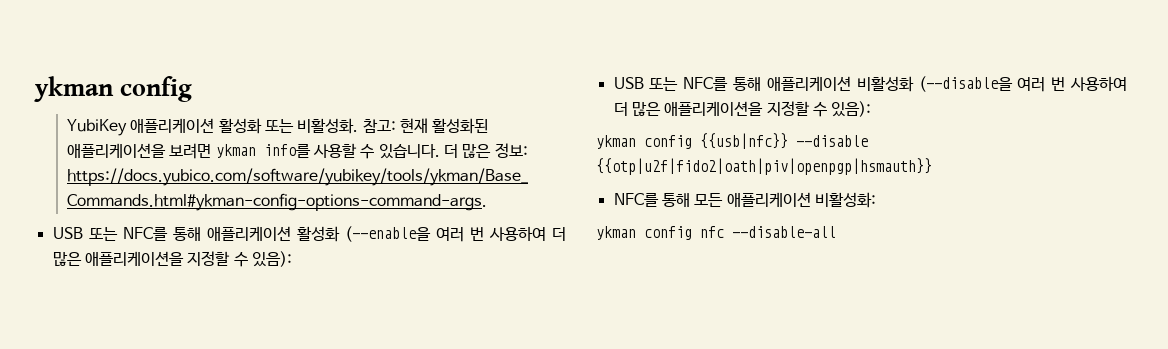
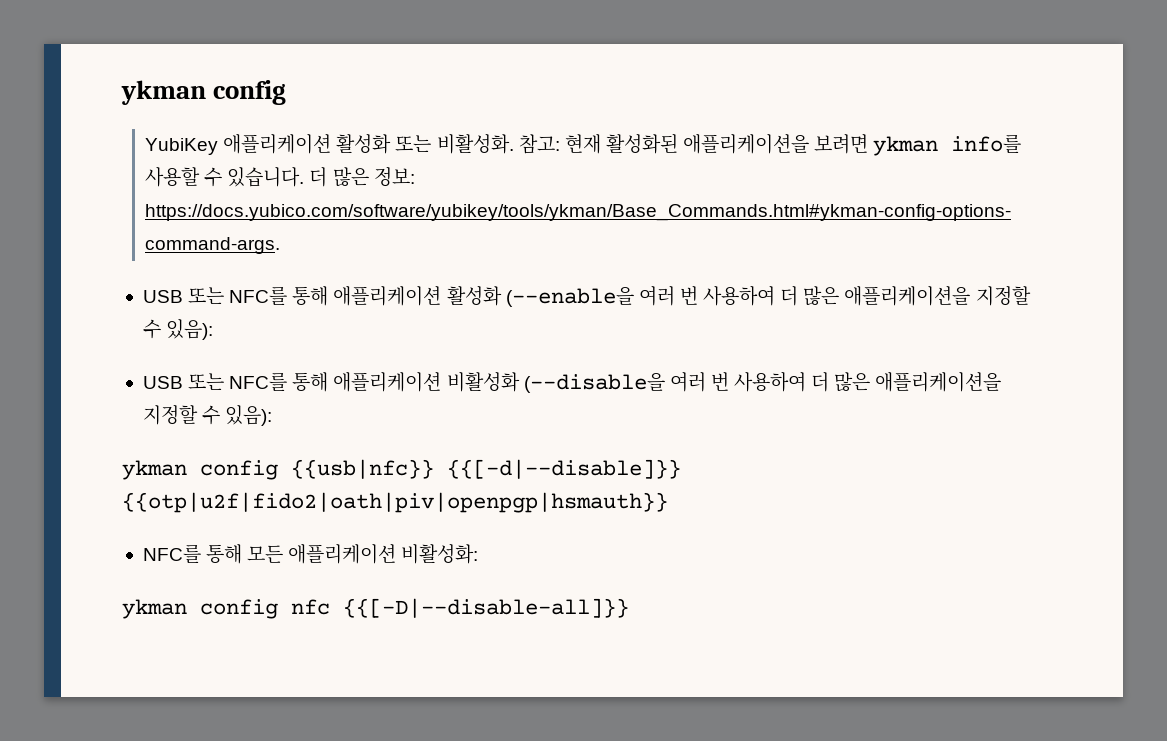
[796,135,868,147] --disable -> [447,459,681,479] {{[-d|--disable]}}
[732,226,836,238] --disable-all -> [343,598,629,618] {{[-D|--disable-all]}}

